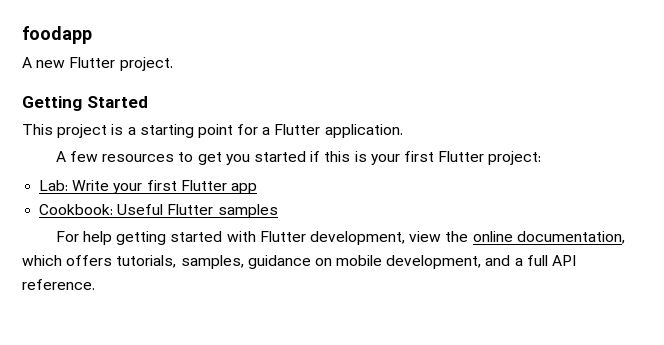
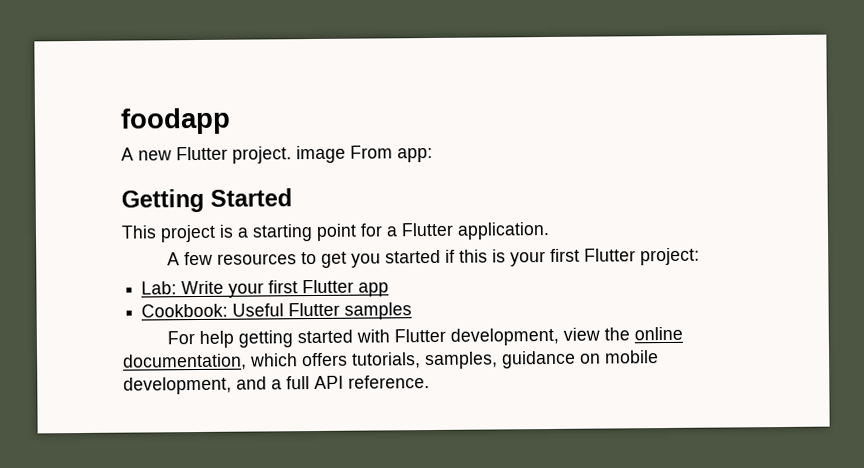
(173, 64) none -> [296,145,433,164] image From app:

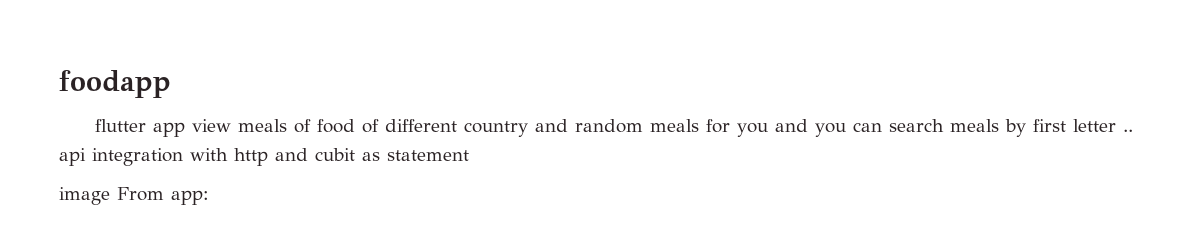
[121,145,433,164] [121,188,292,213] [121,221,550,243] [166,247,700,268] [141,279,390,298] [141,302,413,320] [166,326,683,348] [123,350,659,371] [123,375,430,395] A new Flutter project. image From app: // Getting Started // This project is a starting point for a Flutter application. // A few resources to get you started if this is your first Flutter project: // Lab: Write your first Flutter app // Cookbook: Useful Flutter samples // For help getting started with Flutter development, view the online documentation, which offers tutorials, samples, guidance on mobile development, and a full API reference. -> [95,119,1134,137] [59,148,469,166] [59,187,209,205] flutter app view meals of food of different country and random meals for you and you can search meals by first letter .. api integration with http and cubit as statement // image From app:

